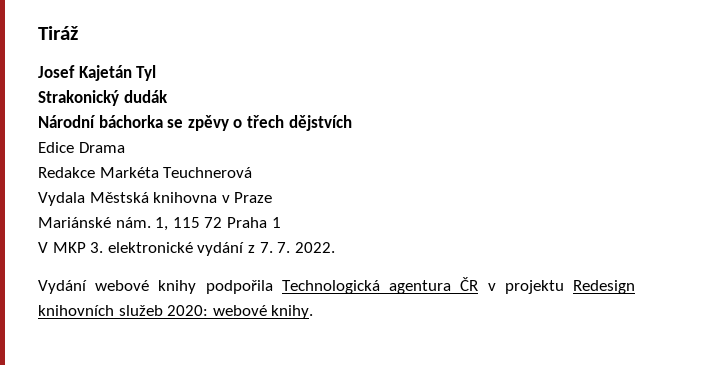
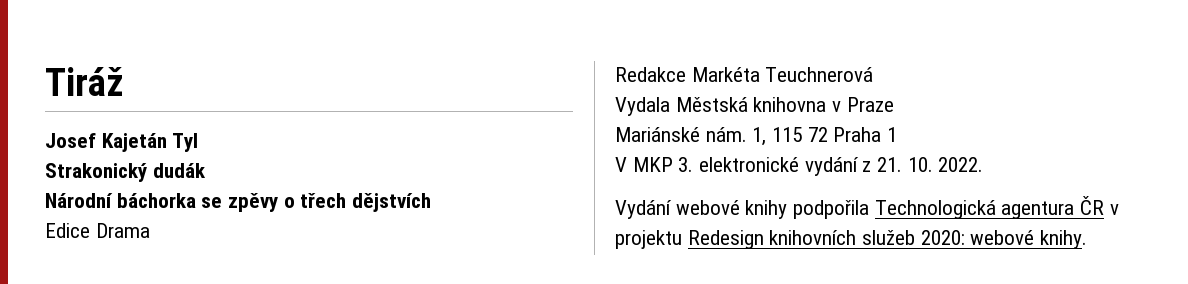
[259,242,291,253] 7. 7. -> [877,157,933,172] 21. 10.

